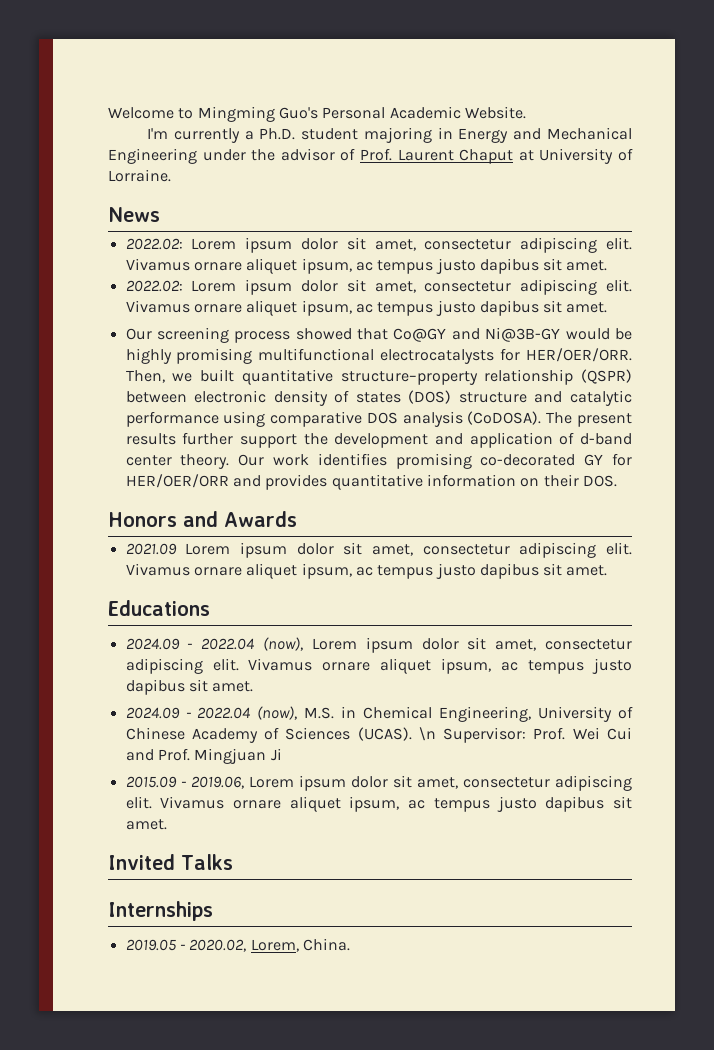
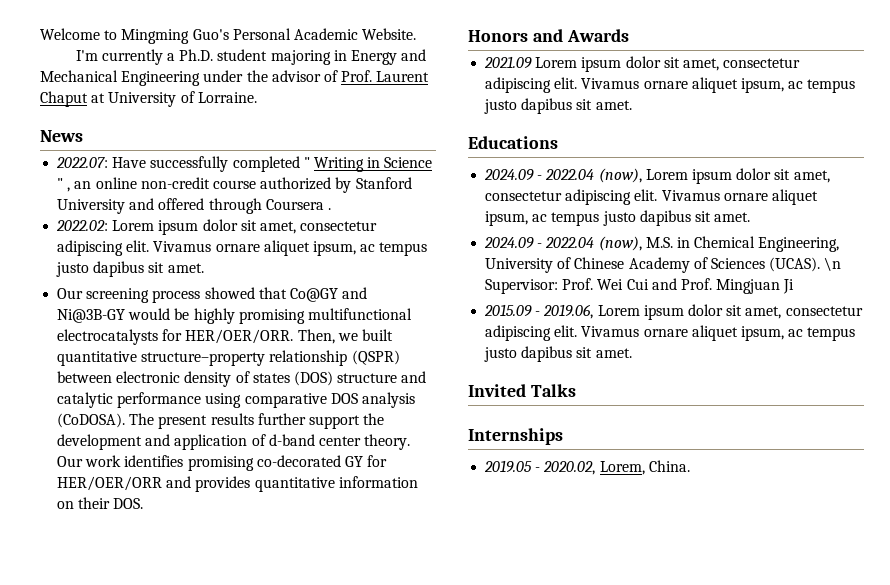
[125,237,632,253] [125,258,608,274] 2022.02: Lorem ipsum dolor sit amet, consectetur adipiscing elit. Vivamus ornare aliquet ipsum, ac tempus justo dapibus sit amet. -> [56,156,433,172] [57,177,412,193] [57,198,331,214] 2022.07: Have successfully completed " Writing in Science " , an online non-credit course authorized by Stanford University and offered through Coursera .

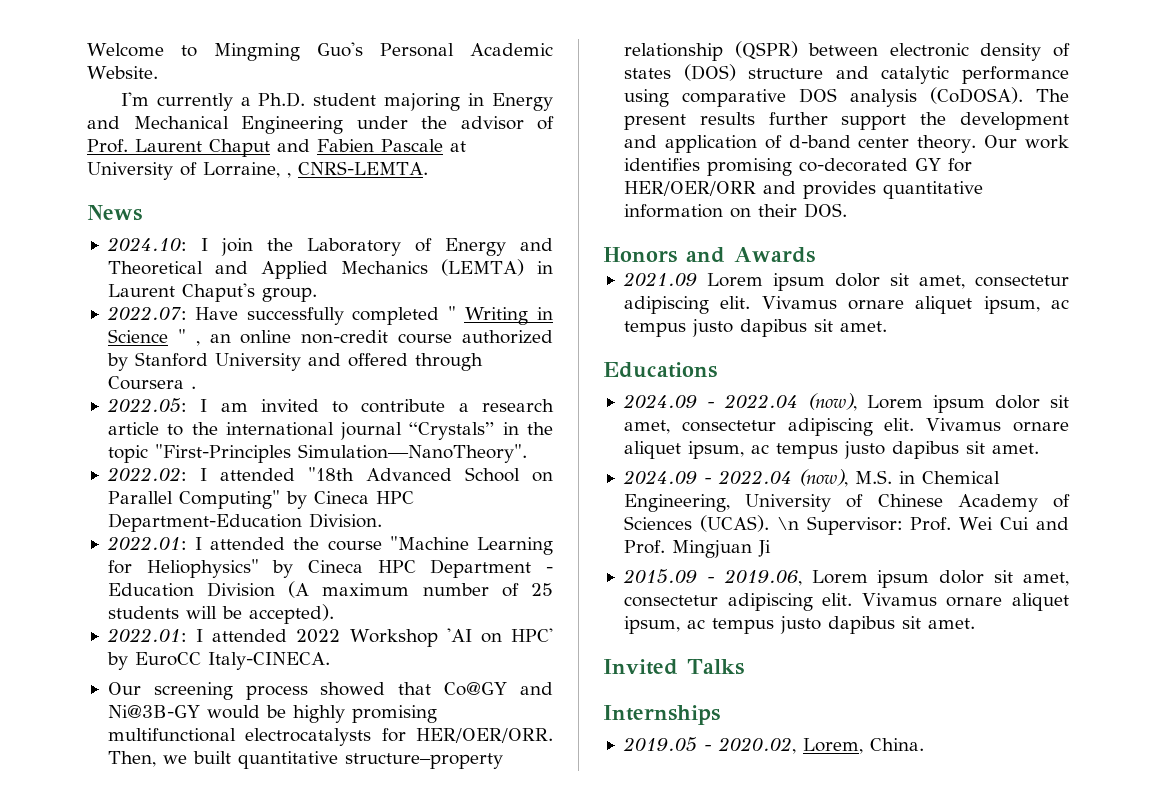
[91,91,257,107] [40,130,83,142] at University of Lorraine. // News -> [277,139,466,152] [87,161,428,180] [87,205,142,221] [106,237,553,256] [107,259,553,279] [107,283,317,302] and Fabien Pascale at University of Lorraine, , CNRS-LEMTA. // News // 2024.10: I join the Laboratory of Energy and Theoretical and Applied Mechanics (LEMTA) in Laurent Chaput's group.
[56,219,378,235] [57,240,428,256] [56,261,204,277] 2022.02: Lorem ipsum dolor sit amet, consectetur adipiscing elit. Vivamus ornare aliquet ipsum, ac tempus justo dapibus sit amet. -> [106,398,554,413] [107,422,553,440] [107,444,527,463] [106,467,553,482] [107,490,414,509] [107,513,382,532] [106,536,553,555] [107,559,553,578] [107,581,553,598] [107,604,334,624] [106,628,553,647] [106,652,330,670] 2022.05: I am invited to contribute a research article to the international journal “Crystals” in the topic "First-Principles Simulation—NanoTheory". // 2022.02: I attended "18th Advanced School on Parallel Computing" by Cineca HPC Department-Education Division. // 2022.01: I attended the course "Machine Learning for Heliophysics" by Cineca HPC Department - Education Division (A maximum number of 25 students will be accepted). // 2022.01: I attended 2022 Workshop 'AI on HPC' by EuroCC Italy-CINECA.

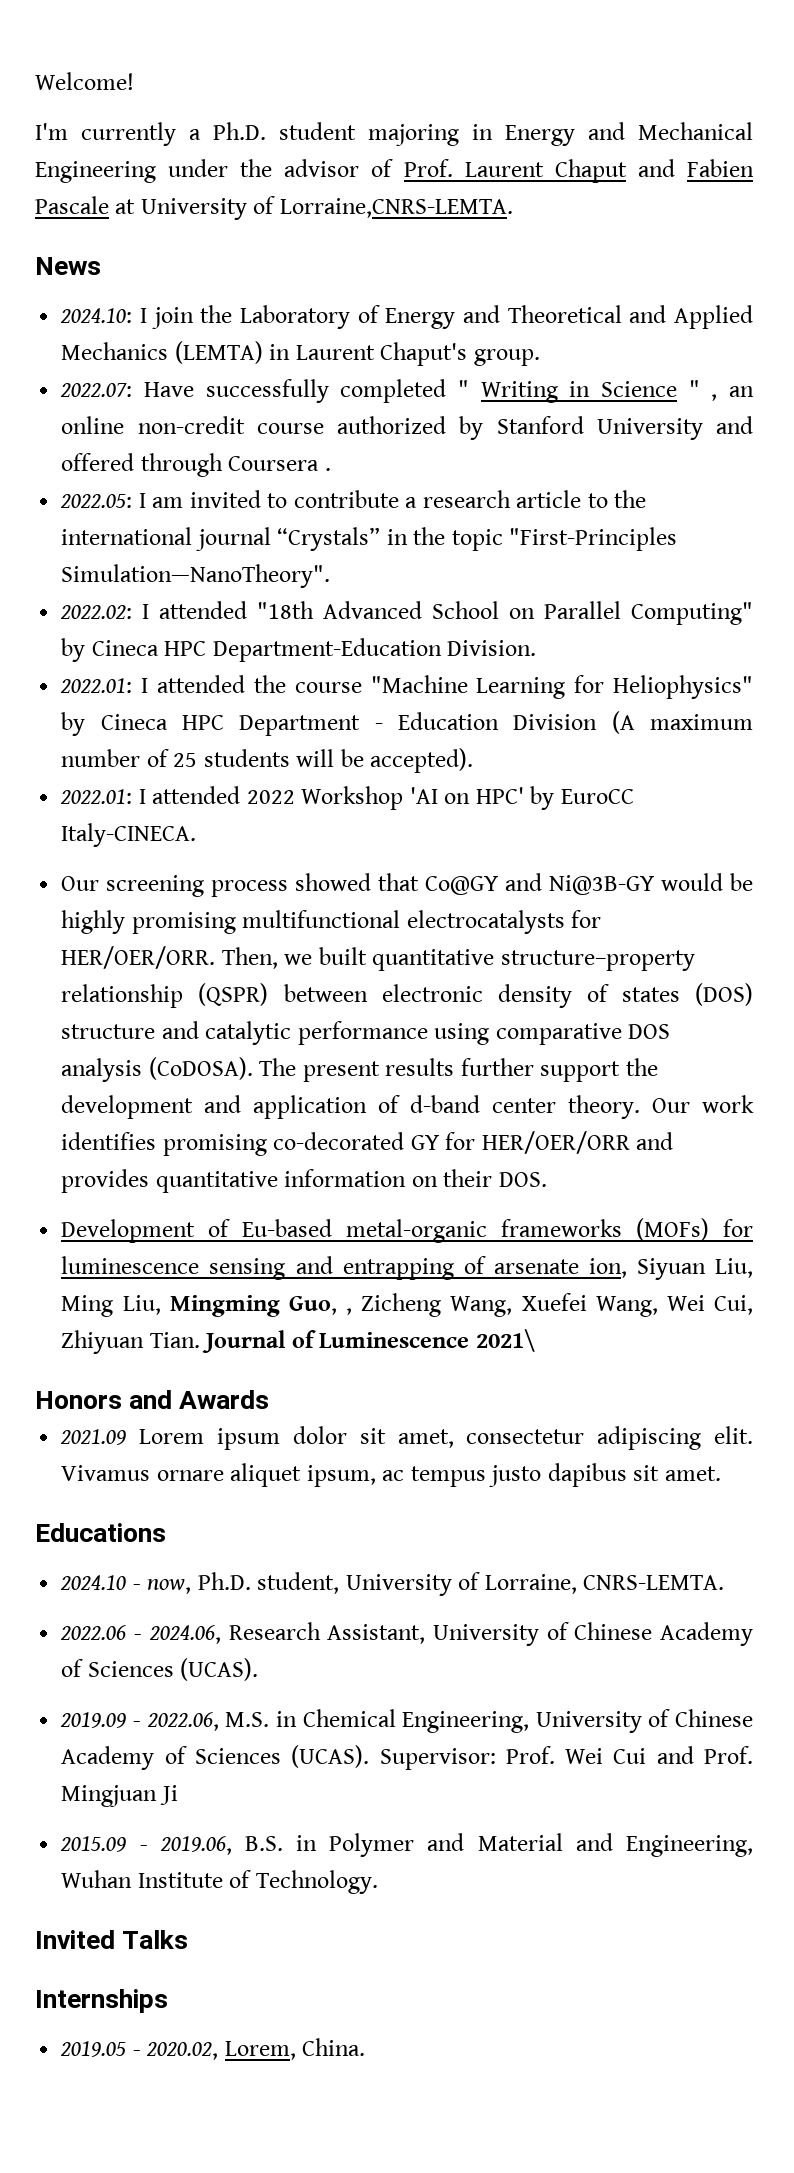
[87,42,553,61] [87,66,158,79] Welcome to Mingming Guo's Personal Academic Website. -> [35,72,134,90] Welcome!
[203,161,428,178] Lorraine, , CNRS-LEMTA. -> [279,198,513,218] Lorraine,CNRS-LEMTA.
(847, 210) none -> [61,1218,753,1243] [61,1256,754,1280] [61,1293,753,1317] [61,1329,535,1354] // Development of Eu-based metal-organic frameworks (MOFs) for luminescence sensing and entrapping of arsenate ion, Siyuan Liu, Ming Liu, Mingming Guo, , Zicheng Wang, Xuefei Wang, Wei Cui, Zhiyuan Tian. Journal of Luminescence 2021\
[622,393,1069,413] [623,418,1069,436] [623,441,1039,459] [622,469,848,487] 2024.09 - 2022.04 (now), Lorem ipsum dolor sit amet, consectetur adipiscing elit. Vivamus ornare aliquet ipsum, ac tempus justo dapibus sit amet. // 2024.09 - 2022.04 (now), -> [60,1572,725,1596] [60,1622,753,1646] [61,1658,259,1681] [60,1712,219,1731] 2024.10 - now, Ph.D. student, University of Lorraine, CNRS-LEMTA. // 2022.06 - 2024.06, Research Assistant, University of Chinese Academy of Sciences (UCAS). // 2019.09 - 2022.06,
[776,517,799,530] \n -> (370, 1756) none
[811,570,1069,588] [623,593,1069,611] [623,616,975,634] Lorem ipsum dolor sit amet, consectetur adipiscing elit. Vivamus ornare aliquet ipsum, ac tempus justo dapibus sit amet. -> [244,1833,753,1857] [61,1870,378,1894] B.S. in Polymer and Material and Engineering, Wuhan Institute of Technology.

